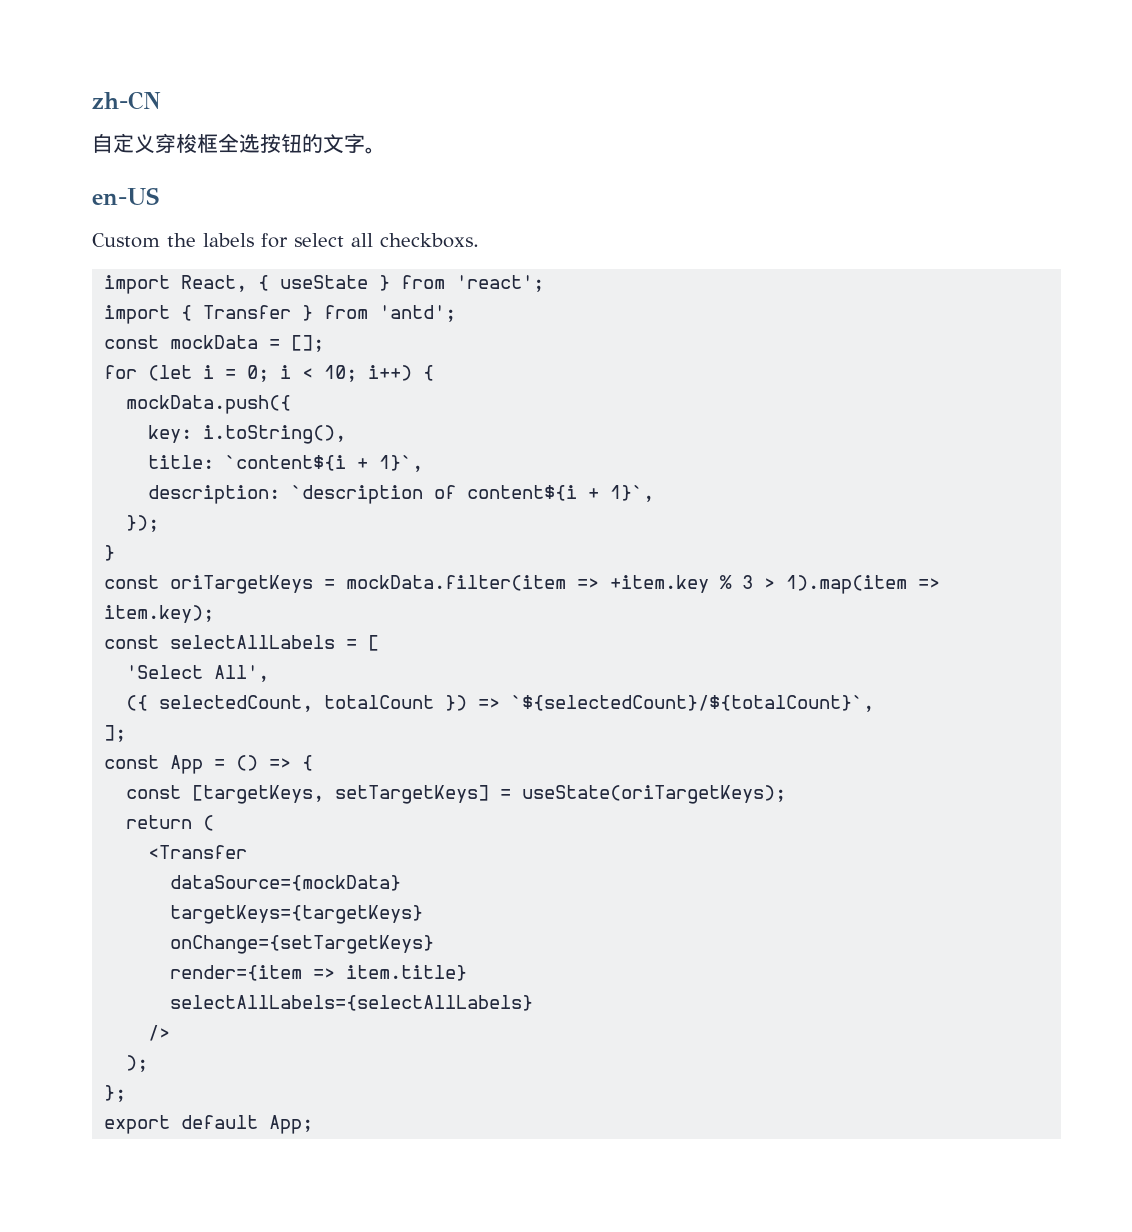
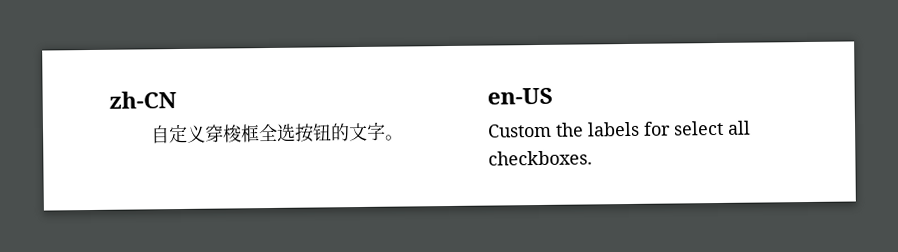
[380,233,479,248] [104,275,545,294] [104,305,457,324] [104,335,325,352] [104,365,435,382] [126,395,292,414] [148,425,347,444] [148,455,424,472] [148,485,655,504] [126,515,160,532] [104,545,116,561] [104,575,941,594] [104,605,215,623] [104,635,380,651] [126,665,270,682] [126,695,875,712] [104,725,127,742] [104,755,314,774] [126,785,787,804] [126,815,215,831] [148,845,248,859] [170,875,402,891] [170,905,424,924] [170,935,435,954] [170,965,468,981] [170,995,534,1011] [148,1025,171,1041] [126,1055,149,1072] [104,1085,127,1102] [104,1115,314,1134] checkboxs. // import React, { useState } from 'react'; // import { Transfer } from 'antd'; // const mockData = []; // for (let i = 0; i < 10; i++) { // mockData.push({ // key: i.toString(), // title: `content${i + 1}`, // description: `description of content${i + 1}`, // }); // } // const oriTargetKeys = mockData.filter(item => +item.key % 3 > 1).map(item => item.key); // const selectAllLabels = [ // 'Select All', // ({ selectedCount, totalCount }) => `${selectedCount}/${totalCount}`, // ]; // const App = () => { // const [targetKeys, setTargetKeys] = useState(oriTargetKeys); // return ( // <Transfer // dataSource={mockData} // targetKeys={targetKeys} // onChange={setTargetKeys} // render={item => item.title} // selectAllLabels={selectAllLabels} // /> // ); // }; // export default App; -> [488,150,593,166] checkboxes.

